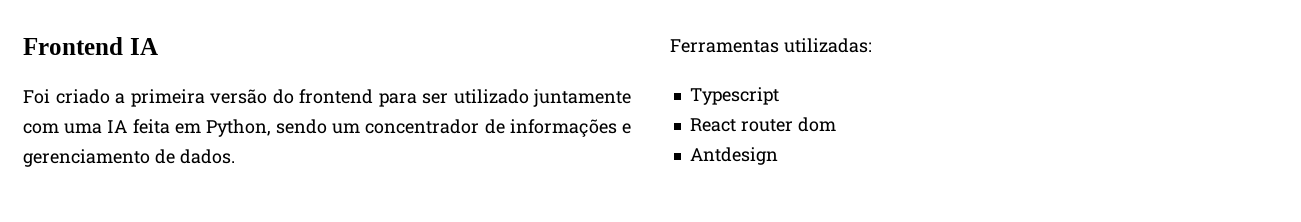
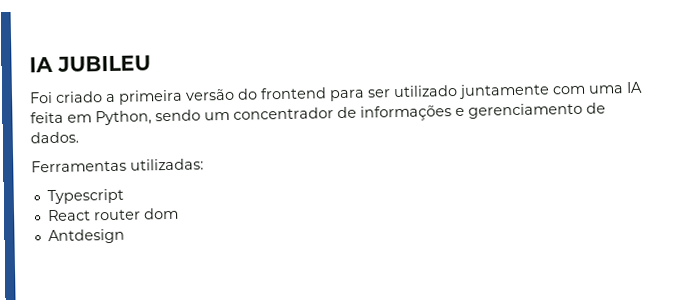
[23,37,158,55] Frontend IA -> [29,55,151,73] IA JUBILEU

